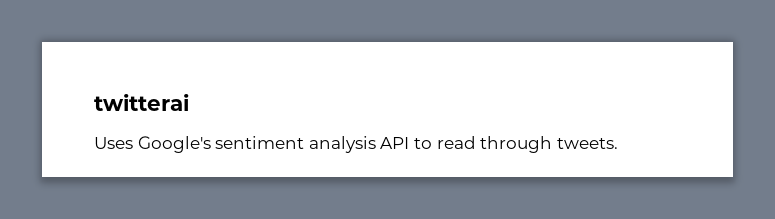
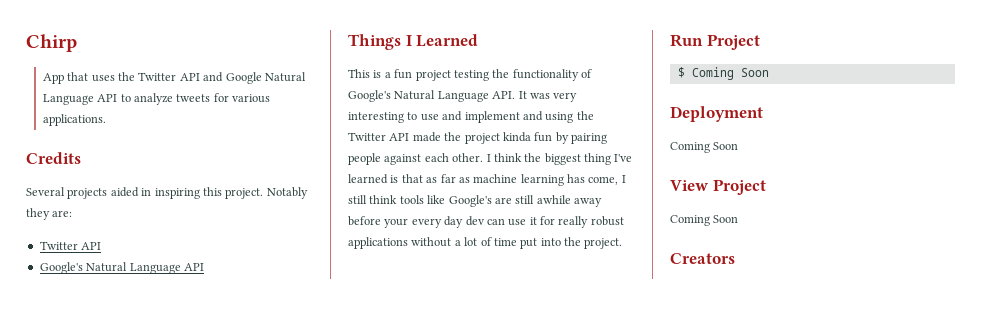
[94,94,189,111] [94,136,618,153] twitterai // Uses Google's sentiment analysis API to read through tweets. -> [26,34,77,52] [42,72,306,84] [42,93,271,105] [42,114,106,126] [26,152,81,164] [26,187,308,199] [26,208,73,220] [39,241,102,250] [39,262,204,274] [348,34,479,50] [348,69,592,81] [348,90,578,102] [348,111,594,123] [348,132,607,144] [348,153,633,165] [348,174,626,186] [348,195,602,207] [348,216,624,228] [348,237,623,249] [670,34,760,50] [677,67,769,80] [670,106,763,122] [670,142,739,153] [670,179,766,195] [670,215,739,226] [670,253,735,264] Chirp // App that uses the Twitter API and Google Natural Language API to analyze tweets for various applications. // Credits // Several projects aided in inspiring this project. Notably they are: // Twitter API // Google's Natural Language API // Things I Learned // This is a fun project testing the functionality of Google's Natural Language API. It was very interesting to use and implement and using the Twitter API made the project kinda fun by pairing people against each other. I think the biggest thing I've learned is that as far as machine learning has come, I still think tools like Google's are still awhile away before your every day dev can use it for really robust applications without a lot of time put into the project. // Run Project // $ Coming Soon // Deployment // Coming Soon // View Project // Coming Soon // Creators

